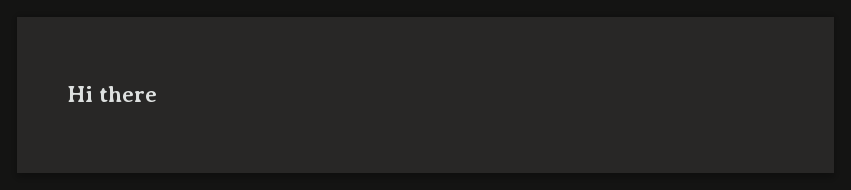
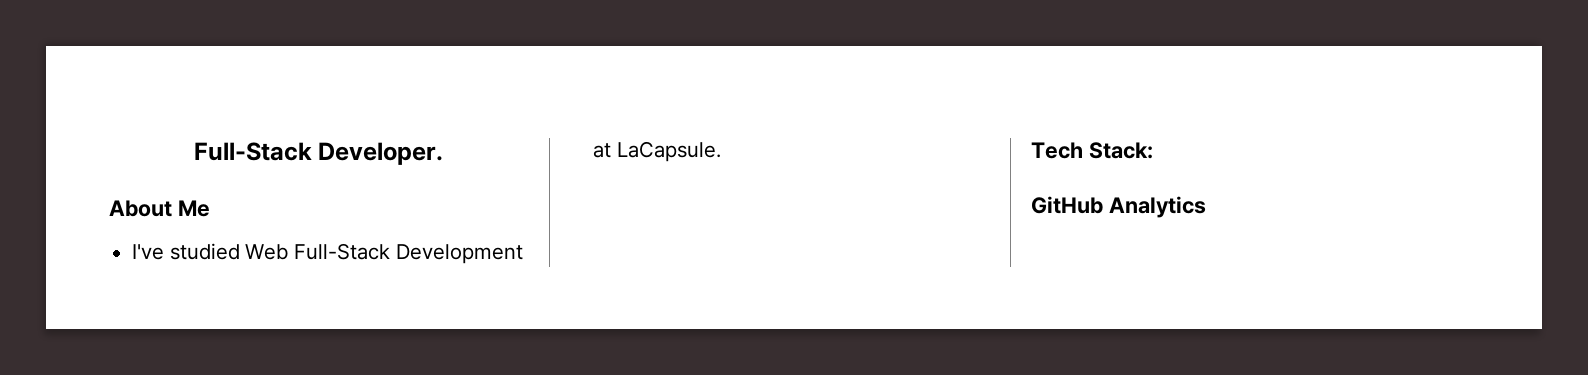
[67,86,158,102] Hi there -> [193,142,444,165] [109,200,210,217] [132,243,523,264] [593,141,721,162] [1031,142,1153,159] [1031,196,1206,218] Full-Stack Developer. // About Me // I've studied Web Full-Stack Development at LaCapsule. // Tech Stack: // GitHub Analytics

